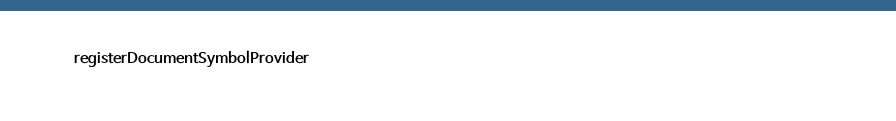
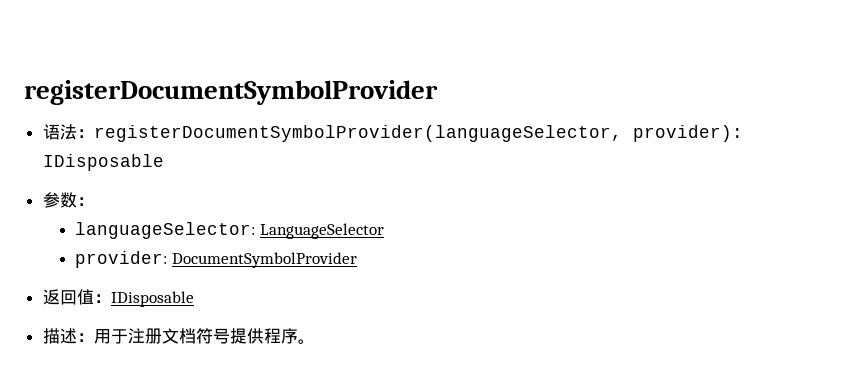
(309, 59) none -> [42,124,743,142] [42,154,164,171] [42,192,94,208] [75,222,384,239] [75,251,357,268] [42,289,194,307] [42,328,315,344] // 语法：registerDocumentSymbolProvider(languageSelector, provider): IDisposable // 参数： // languageSelector: LanguageSelector // provider: DocumentSymbolProvider // 返回值：IDisposable // 描述：用于注册文档符号提供程序。

